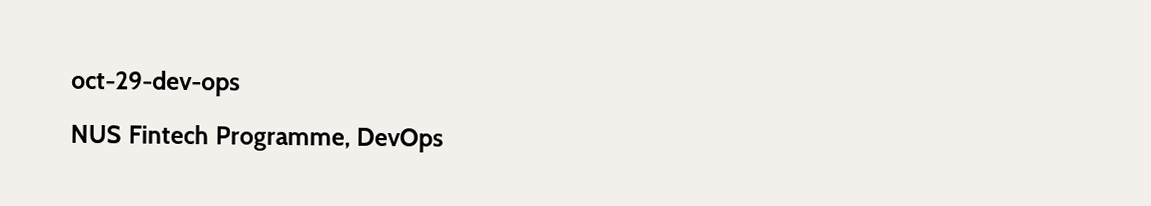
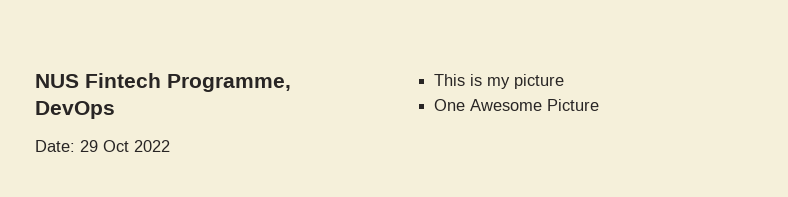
[71,69,241,97] oct-29-dev-ops // -> (35, 81) none
(445, 140) none -> [35,140,170,152] [434,74,565,89] [434,99,600,111] // Date: 29 Oct 2022 // This is my picture // One Awesome Picture

